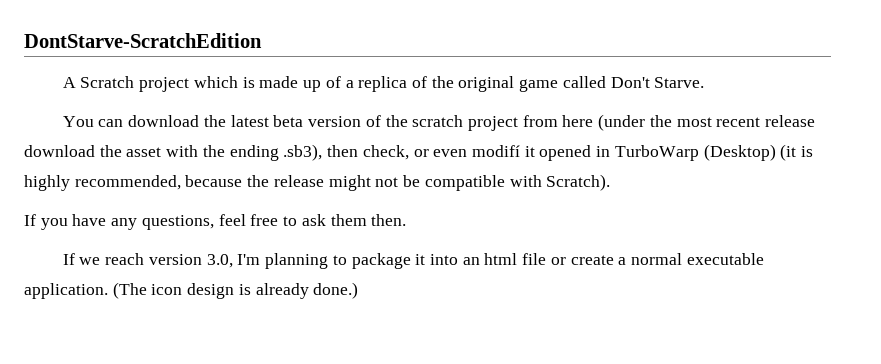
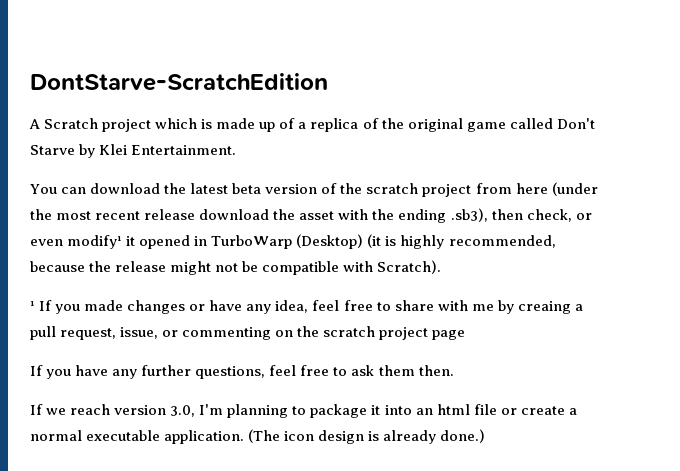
[654,77,705,88] Starve. -> [30,144,237,158] Starve by Klei Entertainment.
[471,145,520,157] modifí -> [67,235,123,249] modify¹
(611, 182) none -> [30,300,583,314] [30,326,466,340] // ¹ If you made changes or have any idea, feel free to share with me by creaing a pull request, issue, or commenting on the scratch project page
(138, 224) none -> [141,365,192,376] further

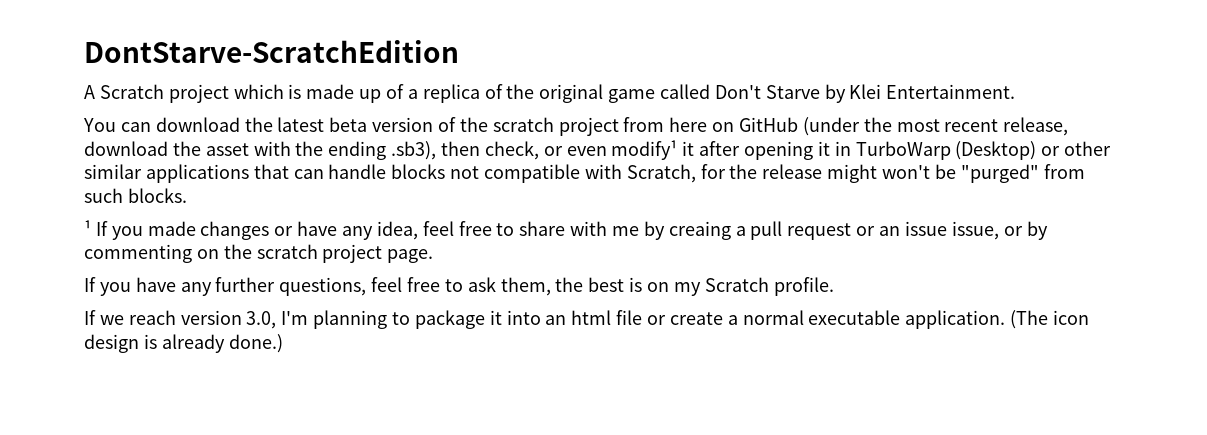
(548, 188) none -> [712,117,799,132] on GitHub
[144,209,196,220] release -> [1003,117,1069,136] release,
[139,234,556,249] [30,260,442,275] opened in TurboWarp (Desktop) (it is highly recommended, because the release might not be compatible with Scratch). -> [699,141,1112,160] [84,164,1085,183] [84,188,187,203] after opening it in TurboWarp (Desktop) or other similar applications that can handle blocks not compatible with Scratch, for the release might won't be "purged" from such blocks.
[60,328,117,340] request, -> [787,221,947,240] request or an issue
(179, 333) none -> [1026,221,1048,240] by
[432,330,466,340] page -> [387,249,434,263] page.
[378,365,454,376] them then. -> [500,277,834,296] them, the best is on my Scratch profile.

